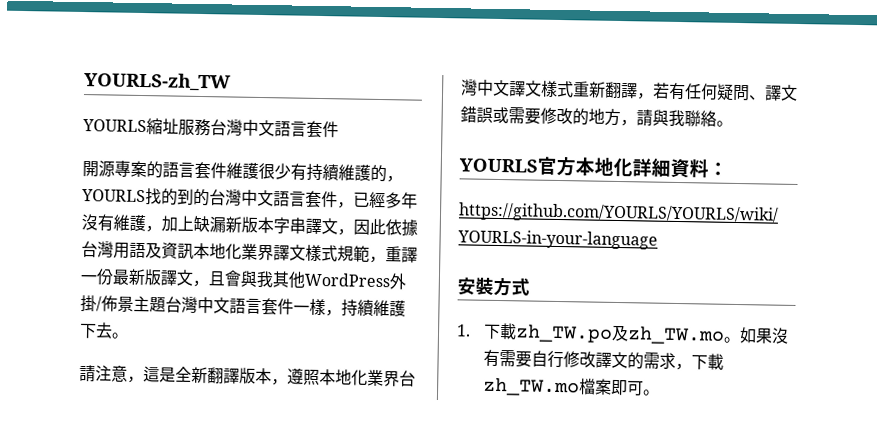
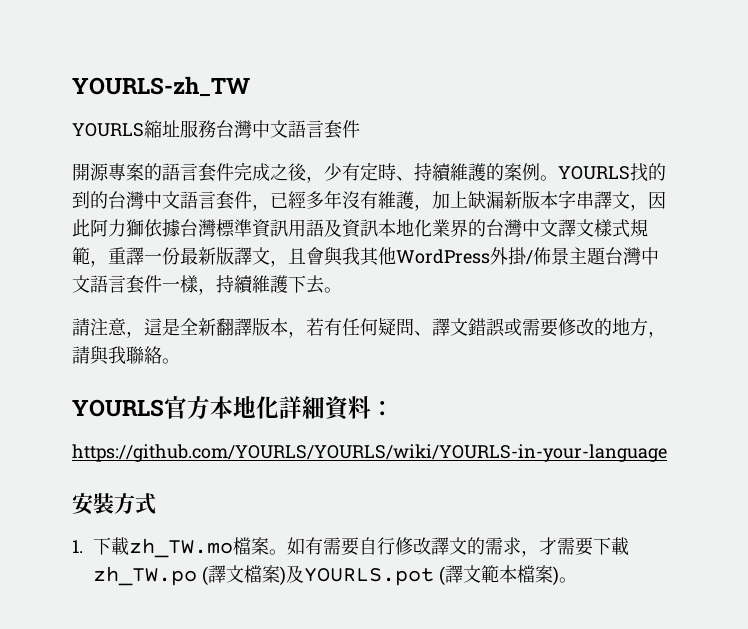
[226,162,307,181] 維護很少有 -> [234,162,414,183] 完成之後，少有定時、
[386,175,403,183] ， -> [504,163,558,181] 案例。
(386, 227) none -> [90,219,144,237] 阿力獅
(114, 249) none -> [216,219,288,238] 標準資訊
(274, 252) none -> [468,219,558,237] 的台灣中文
[287,368,416,387] [461,79,654,100] 遵照本地化業界台灣中文譯文樣式重新翻譯， -> (306, 334) none
[515,324,790,345] zh_TW.po及zh_TW.mo。如果沒 -> [129,537,306,558] zh_TW.mo檔案。如
[691,353,725,370] [482,377,645,397] 下載zh_TW.mo檔案即可 -> [539,537,630,556] [93,565,560,586] 才需要下載zh_TW.po (譯文檔案)及YOURLS.pot (譯文範本檔案)

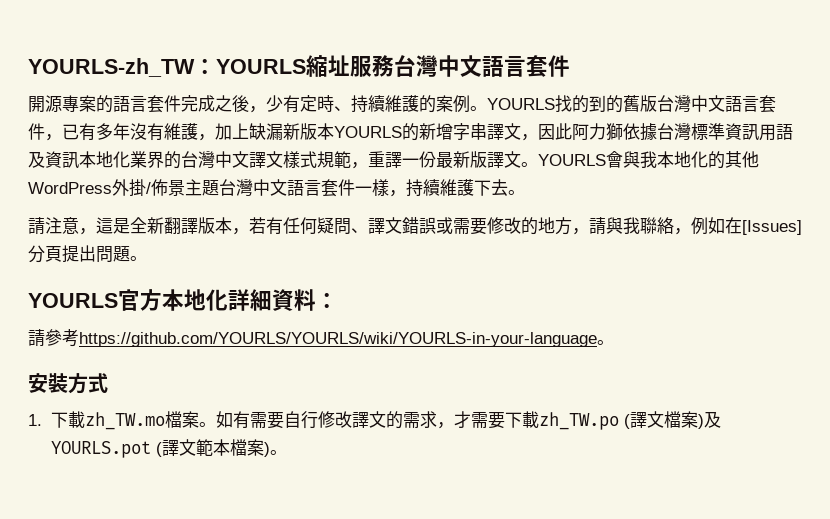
(250, 86) // -> [194,58,216,74] ：
(108, 200) none -> [623,95,657,112] 舊版
[288,191,306,209] 經 -> [79,123,96,141] 有
(558, 200) none -> [334,123,453,141] YOURLS的新增
[270,246,360,267] ，且會與我 -> [521,151,725,169] 。YOURLS會與我本地化的
(162, 355) none -> [674,217,802,235] [28,245,130,263] ，例如在[Issues]分頁提出問題
(394, 408) none -> [28,329,79,347] 請參考
(667, 453) none -> [597,340,614,345] 。

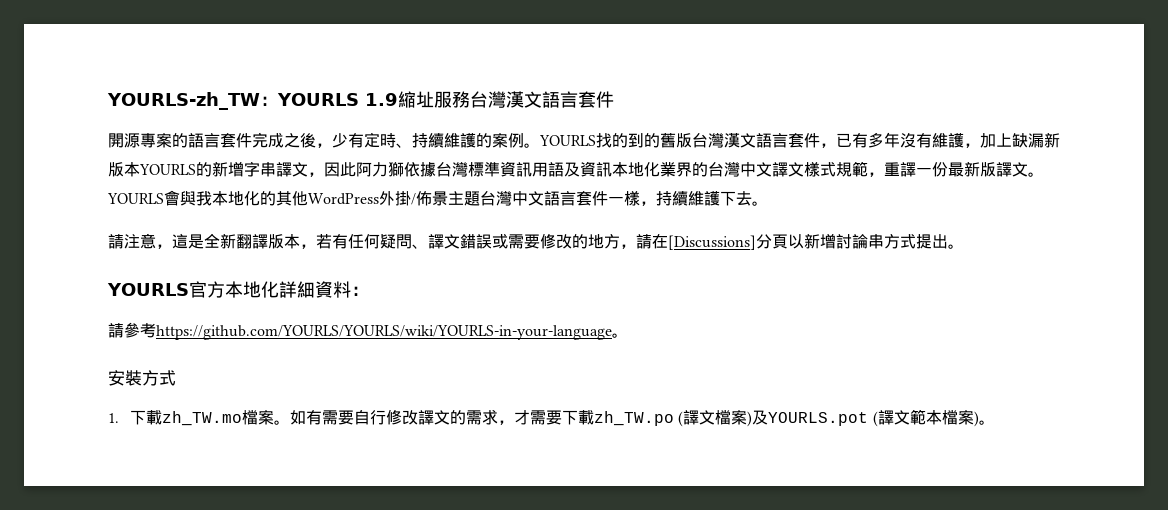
(306, 66) none -> [365,93,398,106] 1.9
[438,55,460,77] 中 -> [506,91,524,108] 漢
[691,95,708,112] 中 -> [724,133,740,148] 漢
[606,217,802,235] [28,245,130,263] 與我聯絡，例如在[Issues]分頁提出問題 -> [652,233,948,250] 在[Discussions]分頁以新增討論串方式提出

